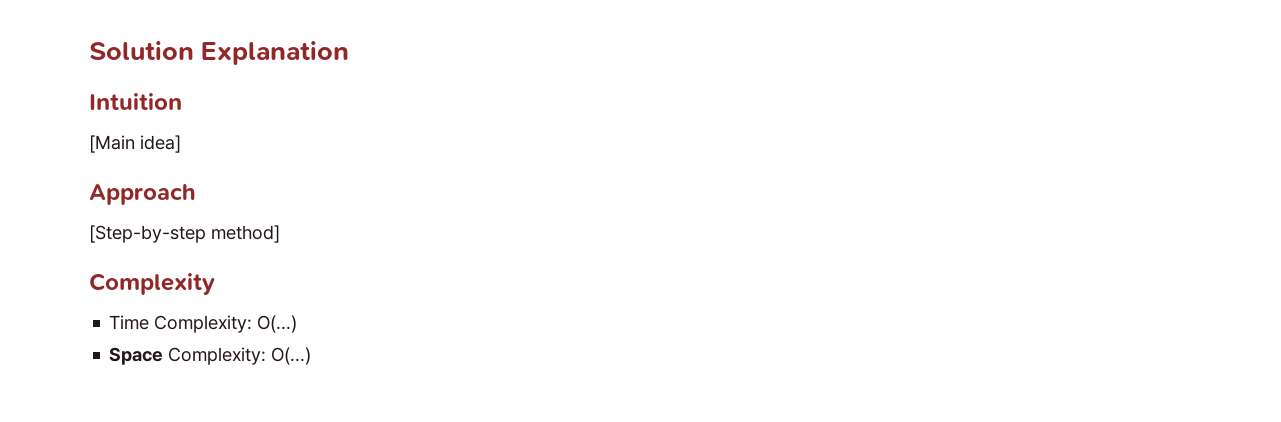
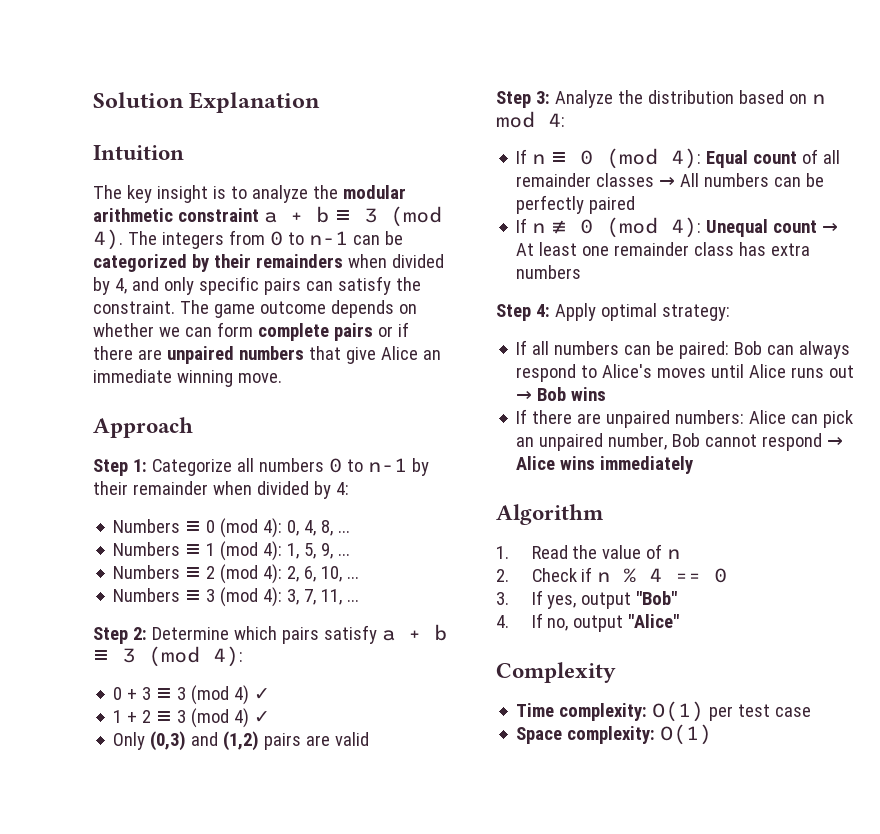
[89,135,181,153] [89,184,195,205] [89,225,280,243] [89,273,215,295] [109,315,298,333] [Main idea] // Approach // [Step-by-step method] // Complexity // Time Complexity: O(...) -> [93,185,406,203] [93,206,442,227] [93,229,403,250] [93,254,444,272] [93,276,421,295] [93,300,417,318] [93,322,409,341] [93,346,441,364] [93,369,282,387] [93,417,193,438] [93,458,429,476] [93,481,349,499] [113,518,351,538] [113,541,351,561] [113,564,360,584] [113,587,360,607] [93,624,447,644] [93,646,243,667] [113,685,271,705] [113,708,271,728] [113,731,370,751] [496,90,825,108] [496,111,565,128] [516,148,841,169] [516,173,825,187] [516,195,636,214] [516,217,839,238] [516,242,811,256] [516,265,582,279] [496,303,730,321] [516,340,851,359] [516,364,855,382] [516,387,607,401] [516,409,854,428] [516,433,844,451] [516,456,694,474] [496,504,604,525] [496,544,681,559] [496,567,728,583] [496,590,678,609] [496,613,680,632] [496,662,616,683] [516,701,812,722] The key insight is to analyze the modular arithmetic constraint a + b ≡ 3 (mod 4). The integers from 0 to n-1 can be categorized by their remainders when divided by 4, and only specific pairs can satisfy the constraint. The game outcome depends on whether we can form complete pairs or if there are unpaired numbers that give Alice an immediate winning move. // Approach // Step 1: Categorize all numbers 0 to n-1 by their remainder when divided by 4: // Numbers ≡ 0 (mod 4): 0, 4, 8, ... // Numbers ≡ 1 (mod 4): 1, 5, 9, ... // Numbers ≡ 2 (mod 4): 2, 6, 10, ... // Numbers ≡ 3 (mod 4): 3, 7, 11, ... // Step 2: Determine which pairs satisfy a + b ≡ 3 (mod 4): // 0 + 3 ≡ 3 (mod 4) ✓ // 1 + 2 ≡ 3 (mod 4) ✓ // Only (0,3) and (1,2) pairs are valid // Step 3: Analyze the distribution based on n mod 4: // If n ≡ 0 (mod 4): Equal count of all remainder classes → All numbers can be perfectly paired // If n ≢ 0 (mod 4): Unequal count → At least one remainder class has extra numbers // Step 4: Apply optimal strategy: // If all numbers can be paired: Bob can always respond to Alice's moves until Alice runs out → Bob wins // If there are unpaired numbers: Alice can pick an unpaired number, Bob cannot respond → Alice wins immediately // Algorithm // 1. Read the value of n // 2. Check if n % 4 == 0 // 3. If yes, output "Bob" // 4. If no, output "Alice" // Complexity // Time complexity: O(1) per test case
[168,347,312,365] Complexity: O(...) -> [567,724,713,745] complexity: O(1)

